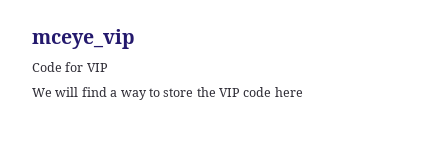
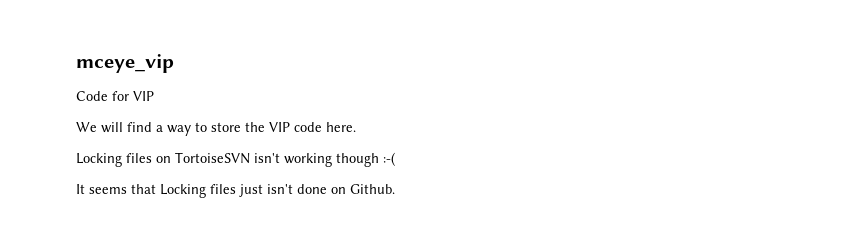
[274,87,303,97] here -> [326,122,356,132] [76,152,396,167] [76,184,395,198] here. // Locking files on TortoiseSVN isn't working though :-( // It seems that Locking files just isn't done on Github.

